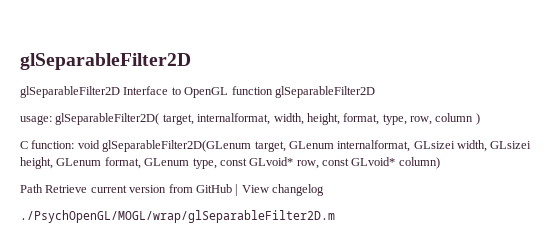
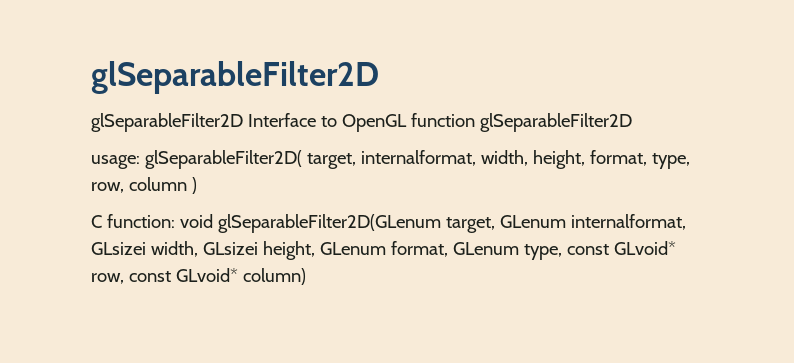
[20,184,324,196] [20,210,335,223] // Path Retrieve current version from GitHub | View changelog // ./PsychOpenGL/MOGL/wrap/glSeparableFilter2D.m -> (306, 276) none

